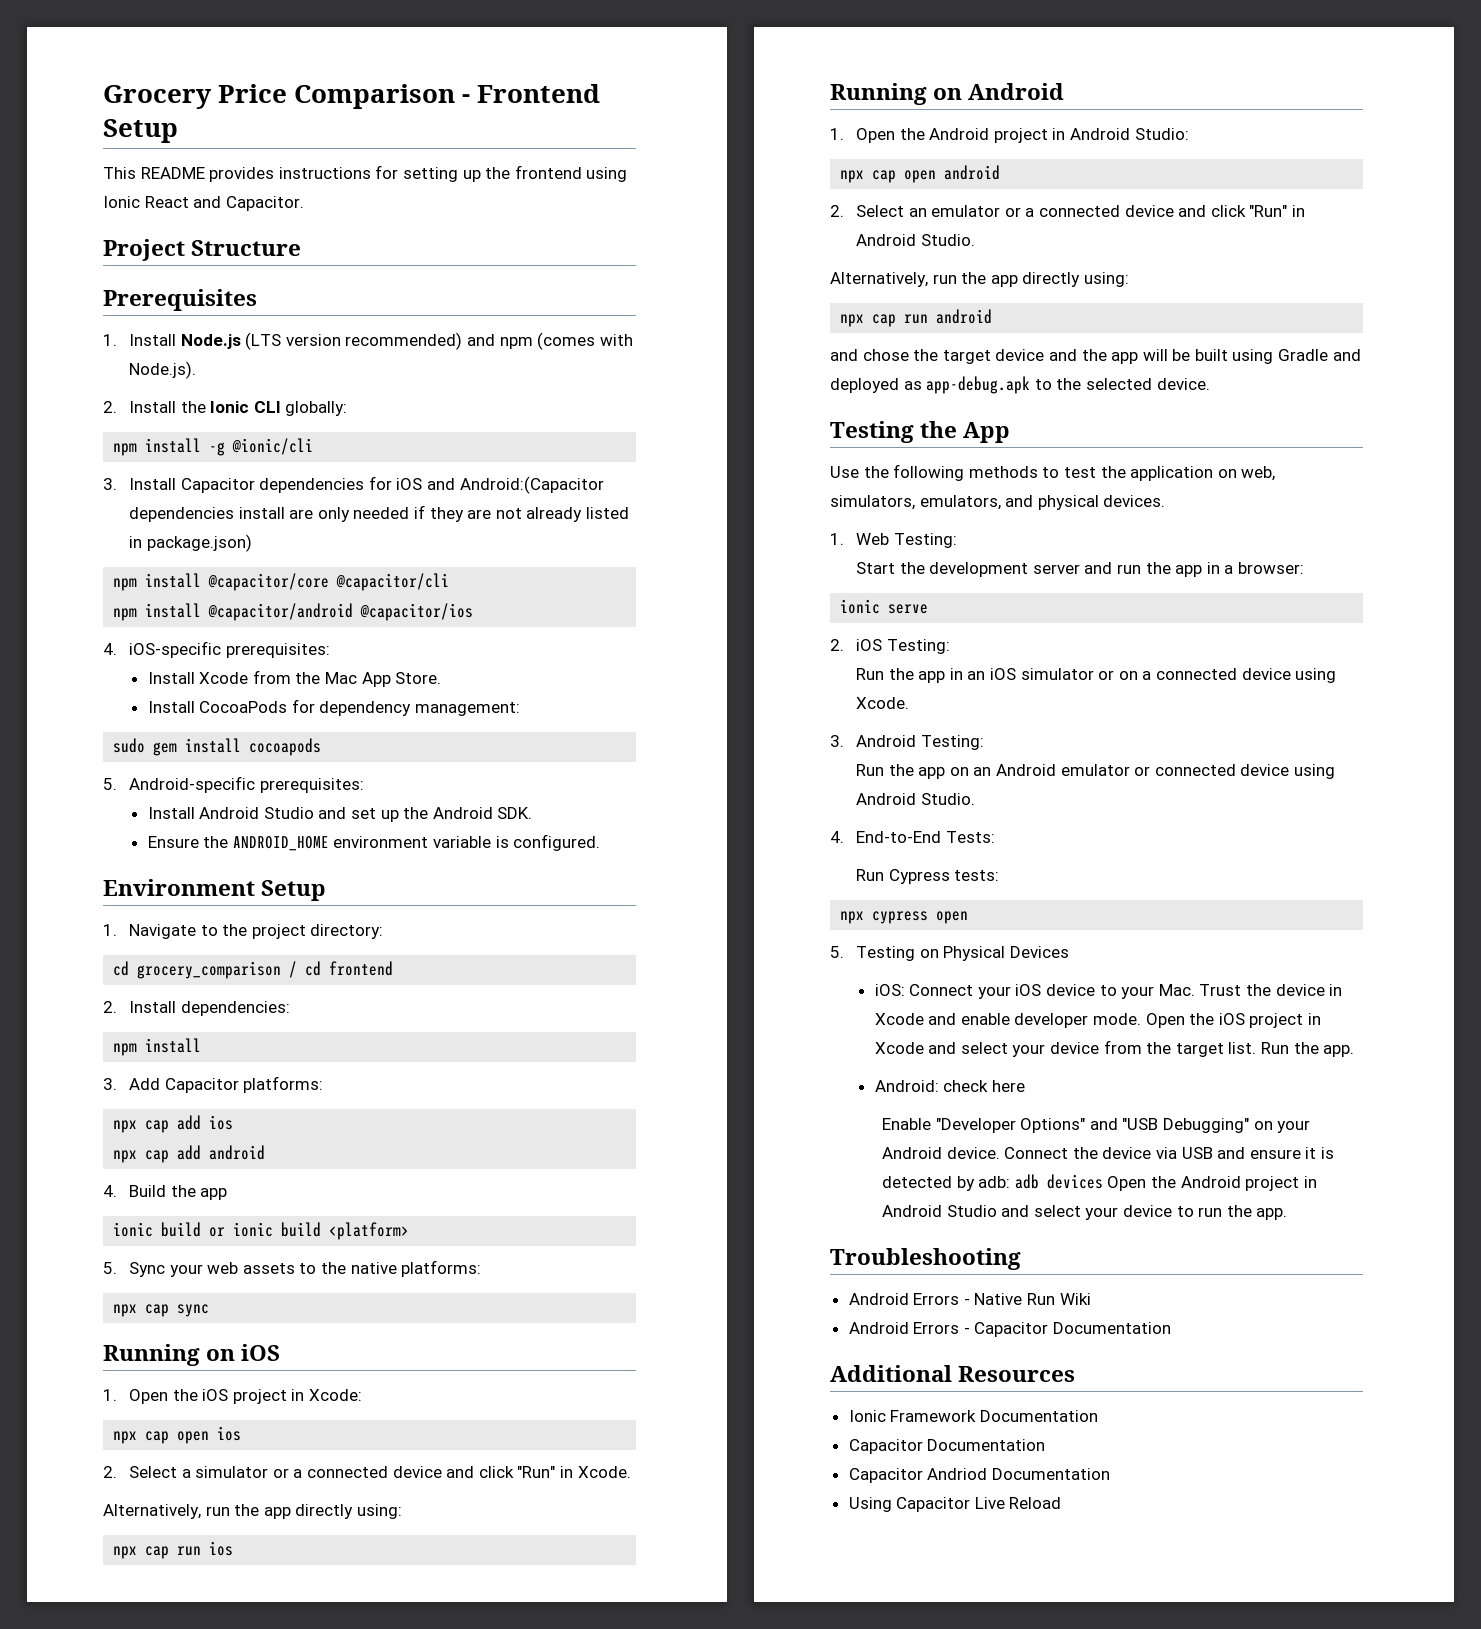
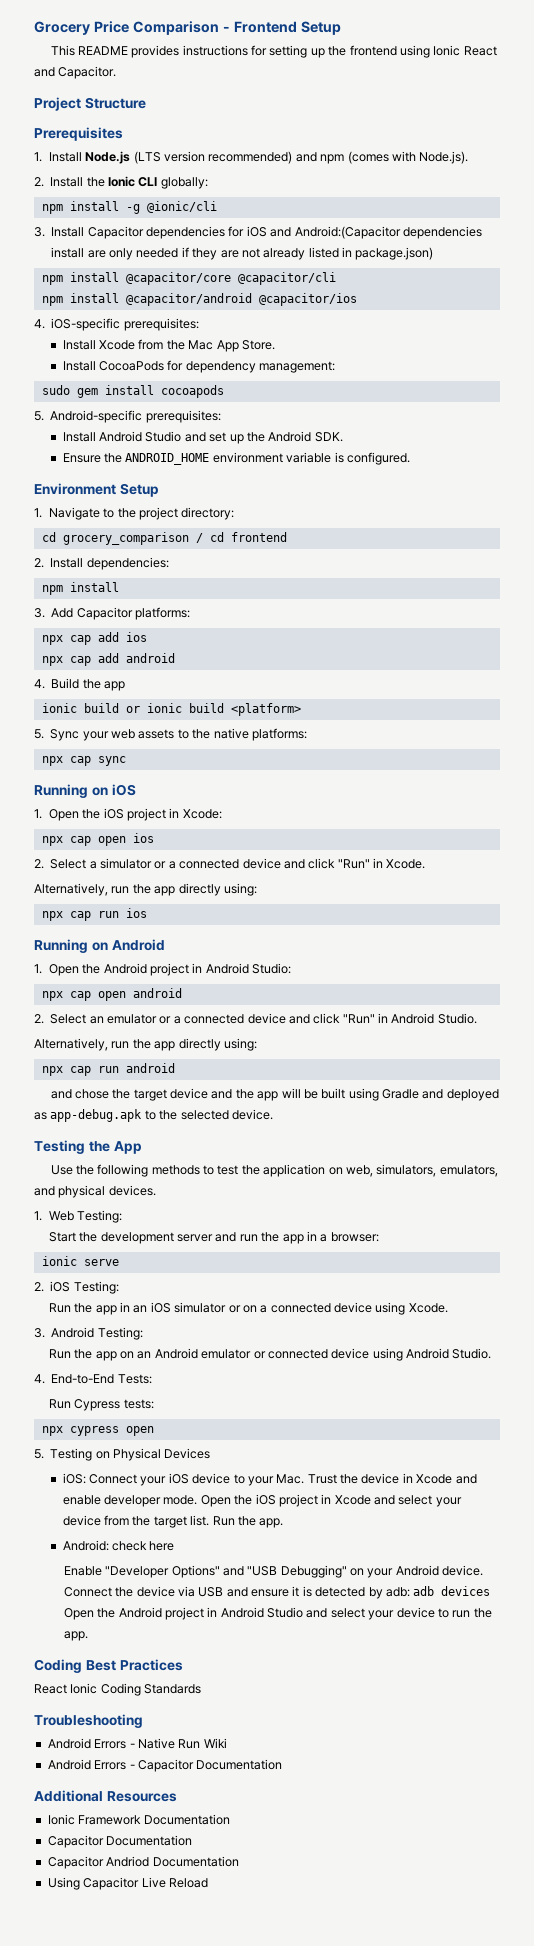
(1288, 1214) none -> [34,1659,183,1673] [34,1683,202,1696] // Coding Best Practices // React Ionic Coding Standards

